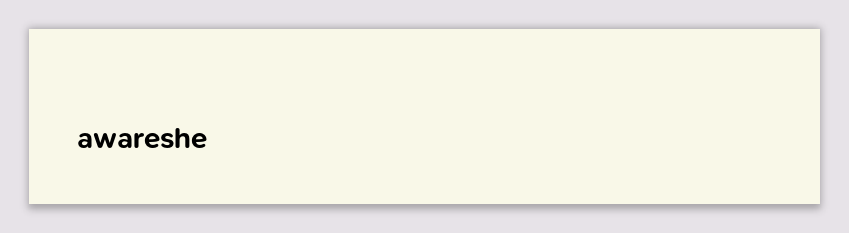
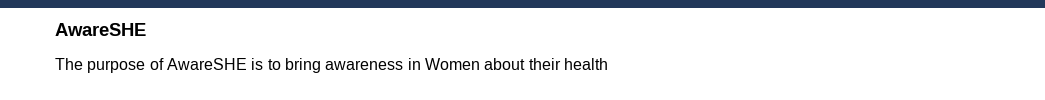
[77,128,207,149] awareshe -> [55,23,146,36] [55,58,608,73] AwareSHE // The purpose of AwareSHE is to bring awareness in Women about their health

